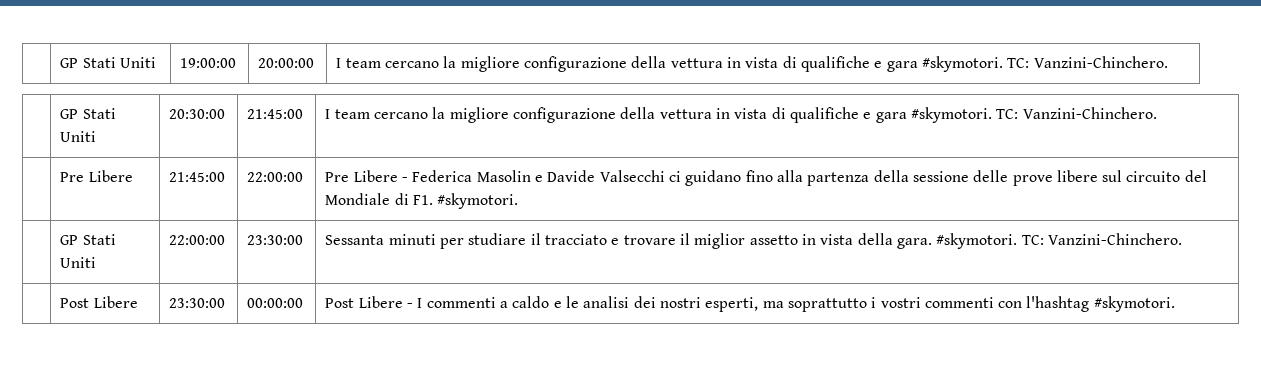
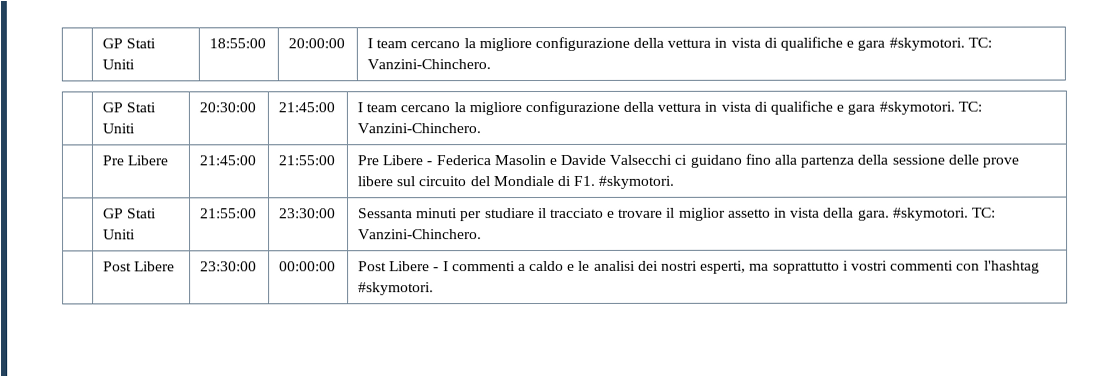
[60,57,157,68] [180,58,237,68] | GP Stati Uniti | 19:00:00 -> [101,38,157,49] [101,59,135,70] [208,38,266,49] | GP Stati Uniti | 18:55:00
[247,172,304,182] 22:00:00 -> [277,155,335,166] 21:55:00
[169,235,226,245] 22:00:00 -> [199,208,257,219] 21:55:00

